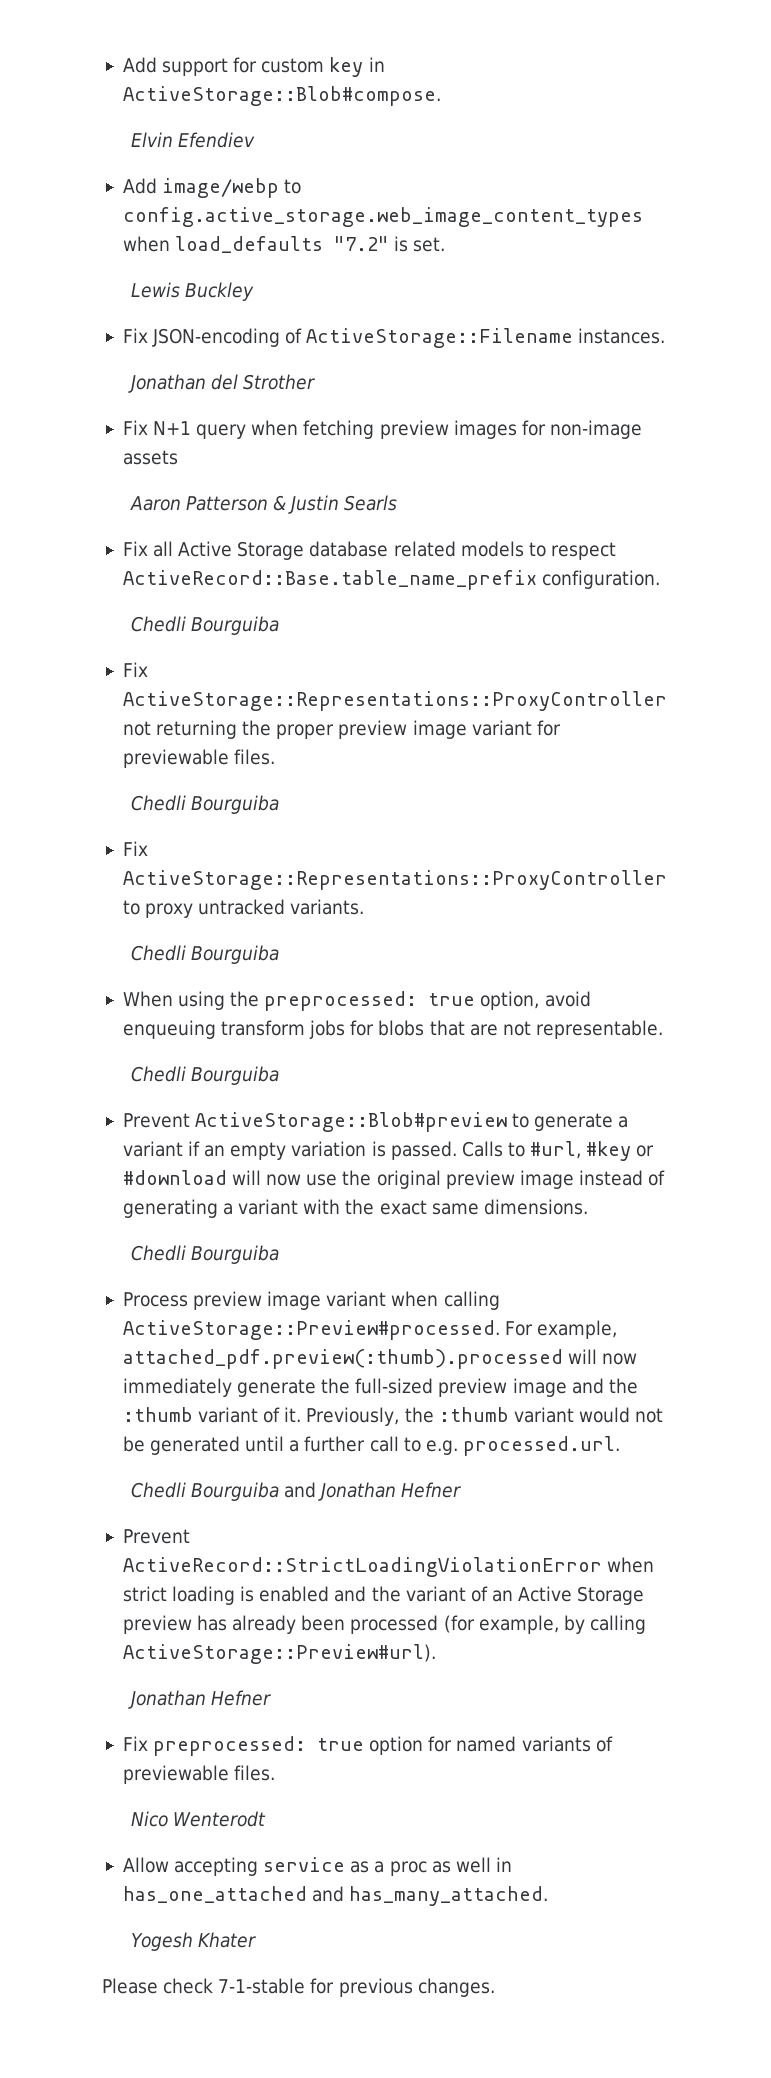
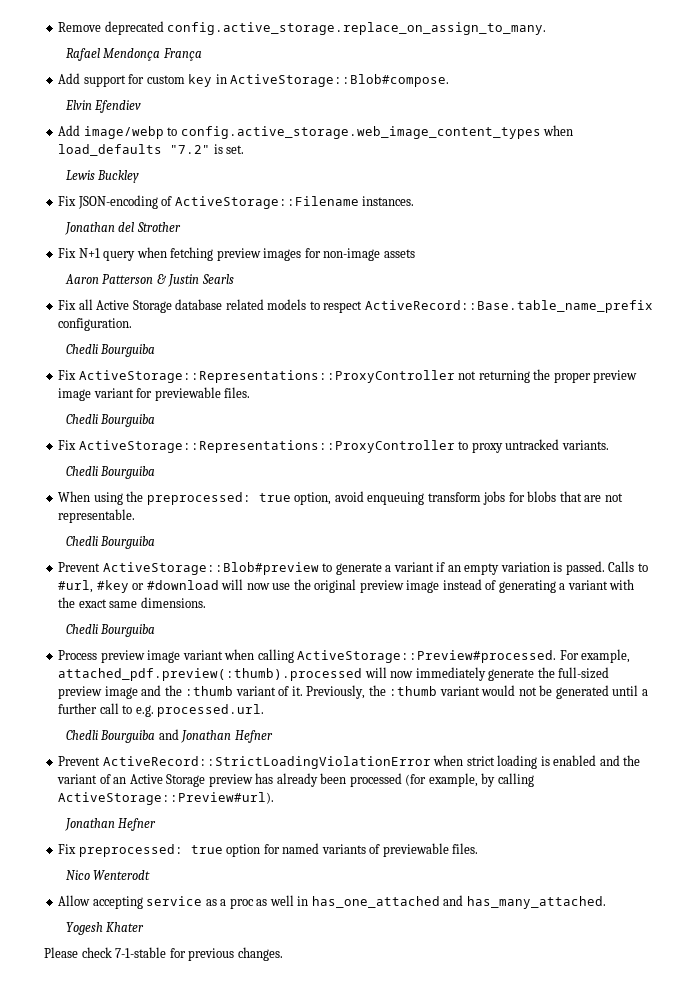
(122, 65) none -> [58,21,547,35] [65,48,202,61] Remove deprecated config.active_storage.replace_on_assign_to_many. // Rafael Mendonça França //

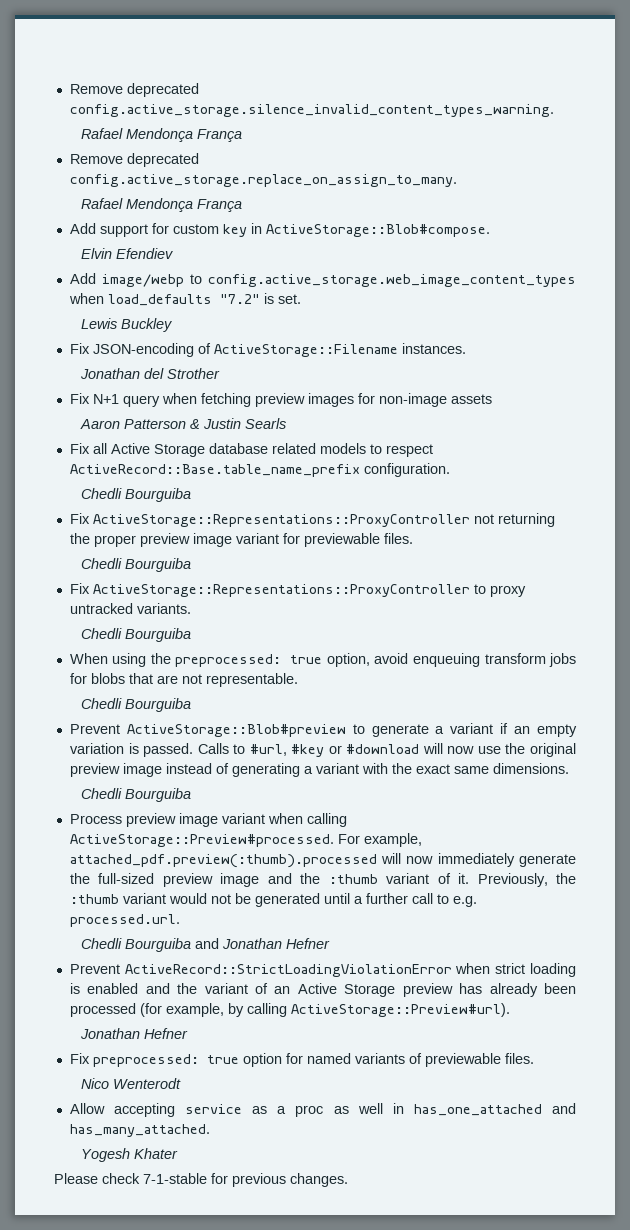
[58,21,164,35] Remove deprecated -> [69,83,199,97] [69,104,554,117] [80,128,242,142] [69,153,199,167] Remove deprecated config.active_storage.silence_invalid_content_types_warning. // Rafael Mendonça França // Remove deprecated

